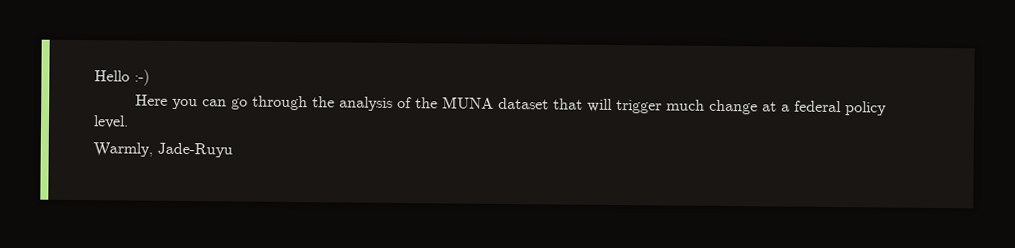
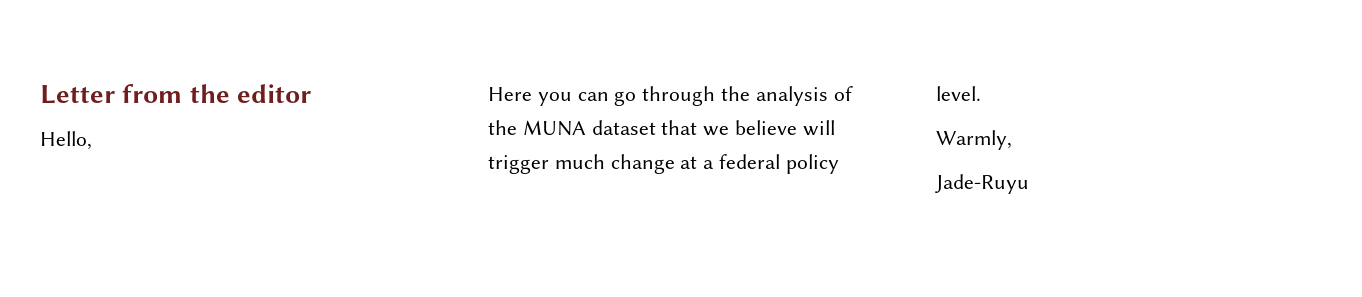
[94,69,150,86] Hello :-) -> [40,84,311,104] [40,131,92,150] Letter from the editor // Hello,
(583, 104) none -> [703,120,798,136] we believe
(153, 149) none -> (1012, 140) //

